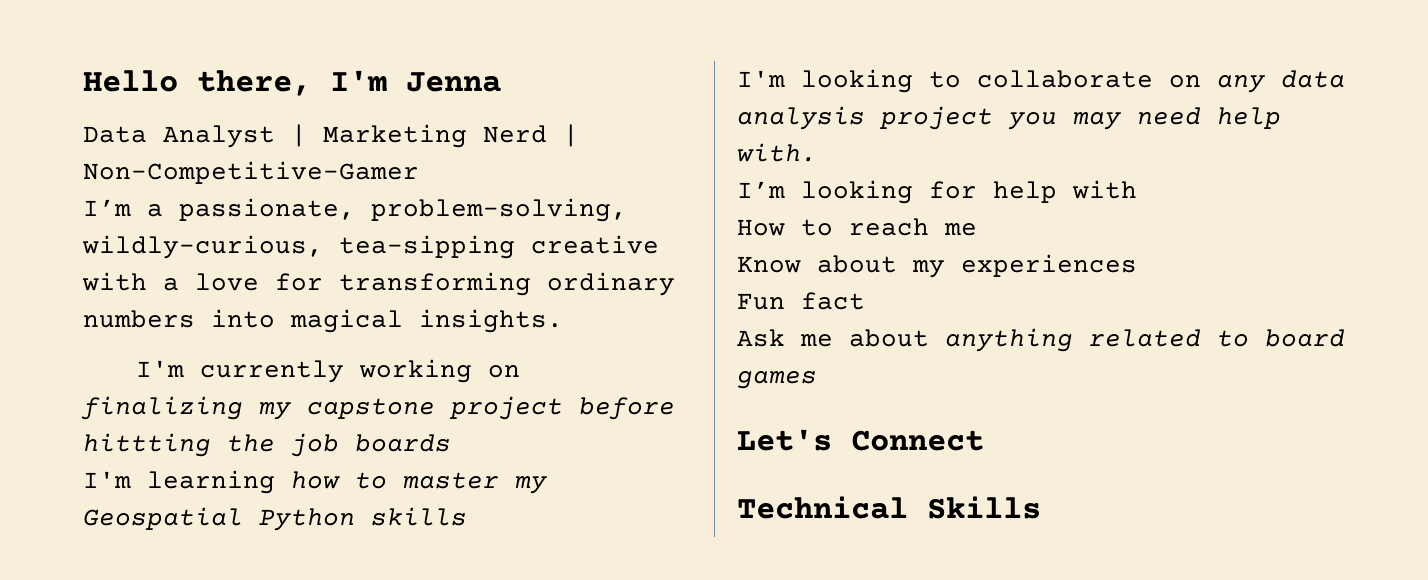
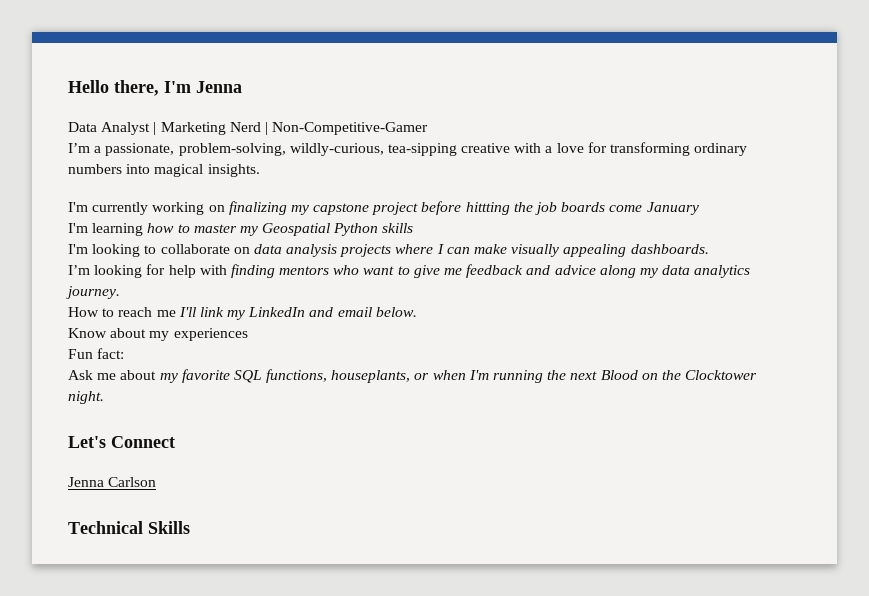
(451, 443) none -> [609,202,699,215] come January
[1217,75,1266,93] any -> (250, 250) none
[879,106,1281,130] [737,143,817,162] project you may need help with. -> [340,244,709,257] projects where I can make visually appealing dashboards.
[737,218,977,236] // How to reach me -> [230,264,751,278] [66,286,120,299] [68,307,417,320] finding mentors who want to give me feedback and advice along my data analytics journey. // How to reach me I'll link my LinkedIn and email below.
[801,292,865,310] fact -> [97,348,125,359] fact:
[945,328,1345,352] [737,371,817,389] anything related to board games -> [159,369,758,383] [68,391,104,404] my favorite SQL functions, houseplants, or when I'm running the next Blood on the Clocktower night.
(984, 440) none -> [68,477,157,487] // Jenna Carlson

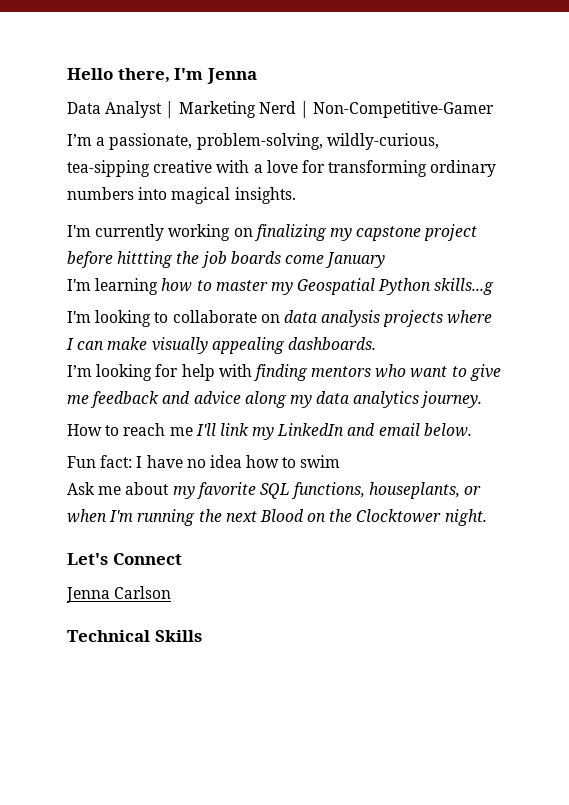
[382,223,414,233] skills -> [434,278,495,295] skills...g
[68,328,248,341] [68,348,125,359] Know about my experiences // Fun fact: -> [67,455,341,468] Fun fact: I have no idea how to swim

